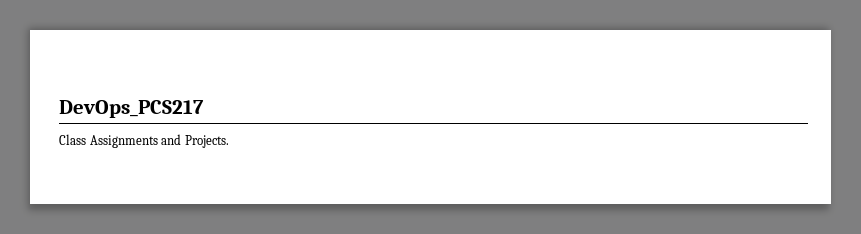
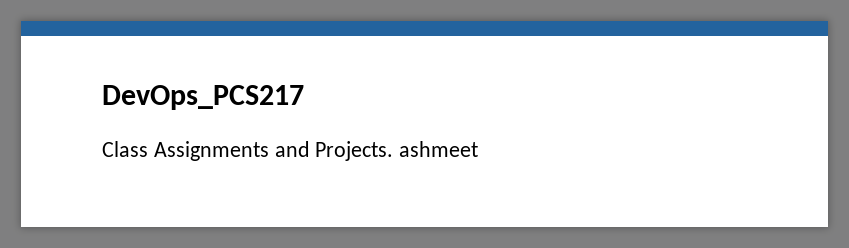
(229, 141) none -> [399,141,479,157] ashmeet

